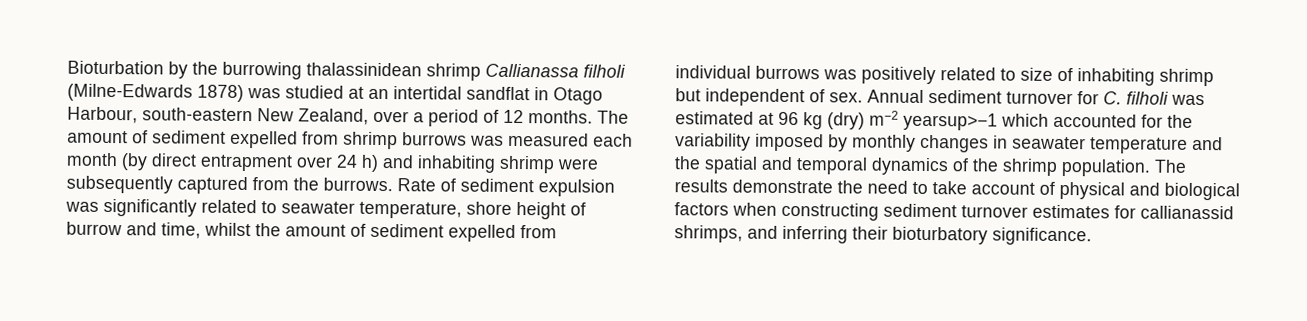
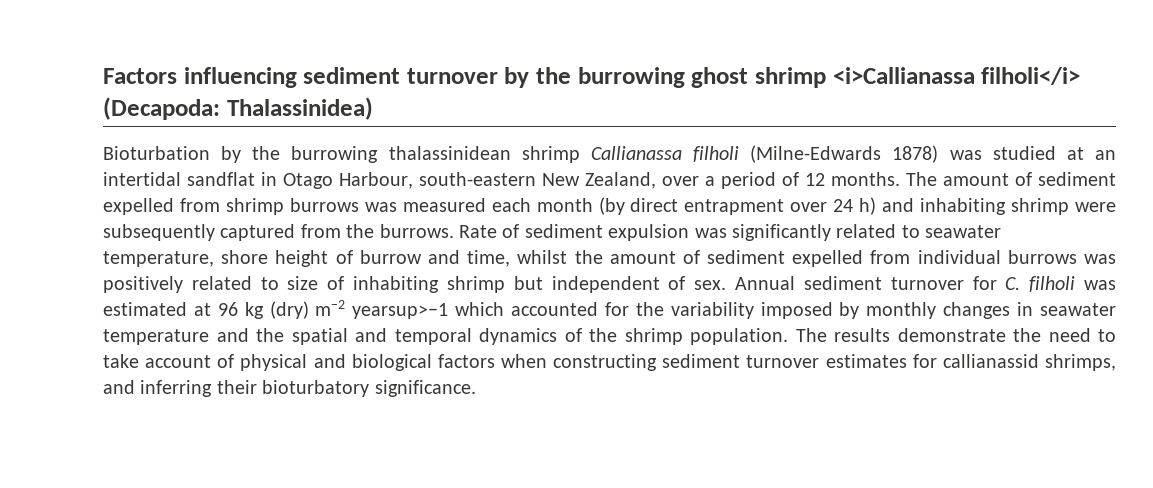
(67, 67) none -> [103,67,1081,88] [103,97,373,120] Factors influencing sediment turnover by the burrowing ghost shrimp <i>Callianassa filholi</i> (Decapoda: Thalassinidea) //

